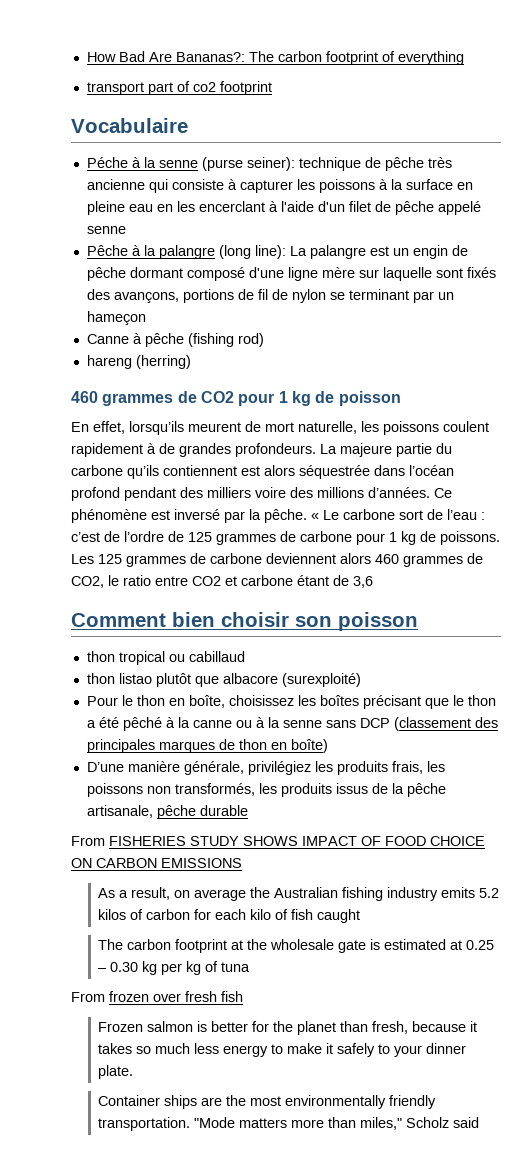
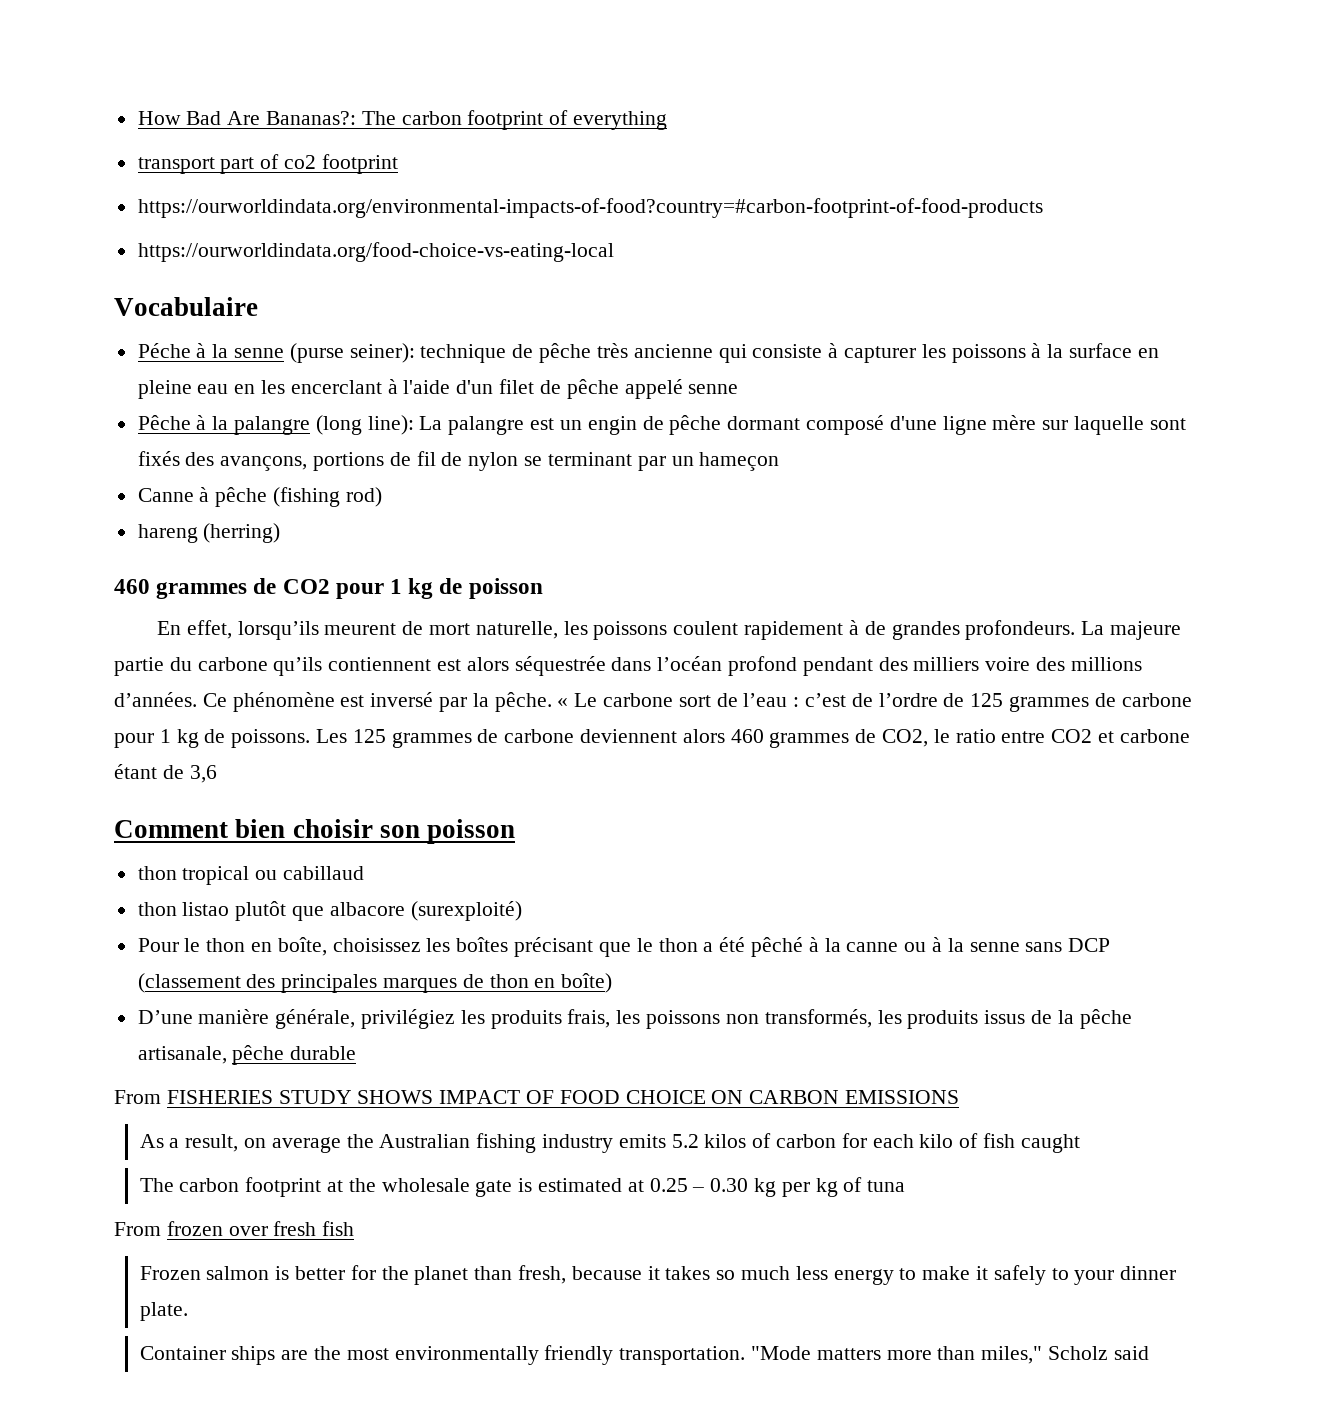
(272, 88) none -> [137,198,1043,218] [137,242,614,262] // https://ourworldindata.org/environmental-impacts-of-food?country=#carbon-footprint-of-food-products // https://ourworldindata.org/food-choice-vs-eating-local

